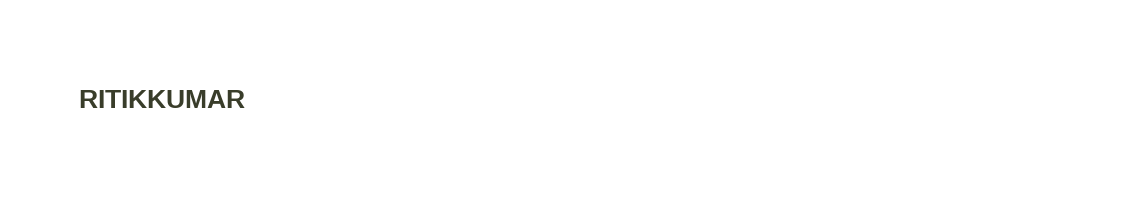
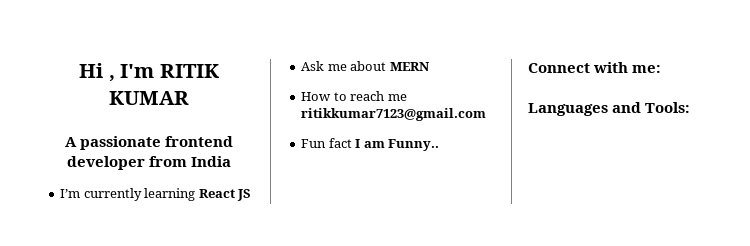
[79,90,245,108] RITIKKUMAR -> [79,63,220,82] [109,91,189,105] [64,136,234,150] [66,156,232,170] [60,188,252,201] [301,61,430,71] [301,91,407,101] [301,108,487,121] [301,138,440,151] [528,62,662,73] [528,102,691,116] Hi , I'm RITIK KUMAR // A passionate frontend developer from India // I’m currently learning React JS // Ask me about MERN // How to reach me ritikkumar7123@gmail.com // Fun fact I am Funny.. // Connect with me: // Languages and Tools:

